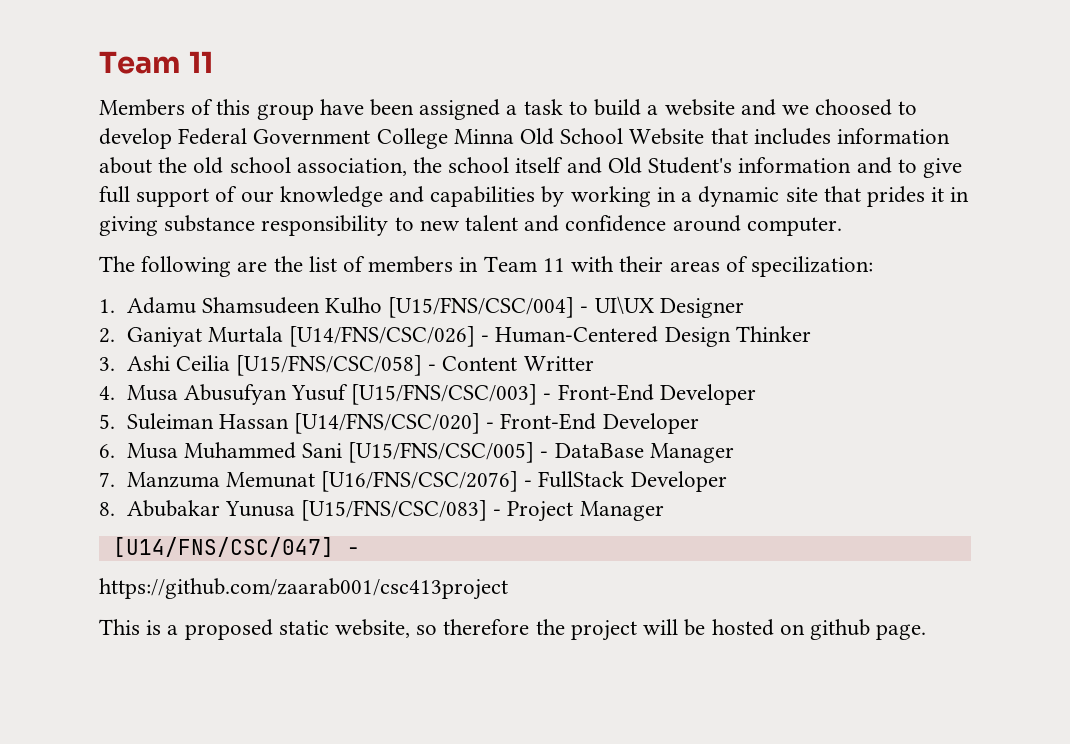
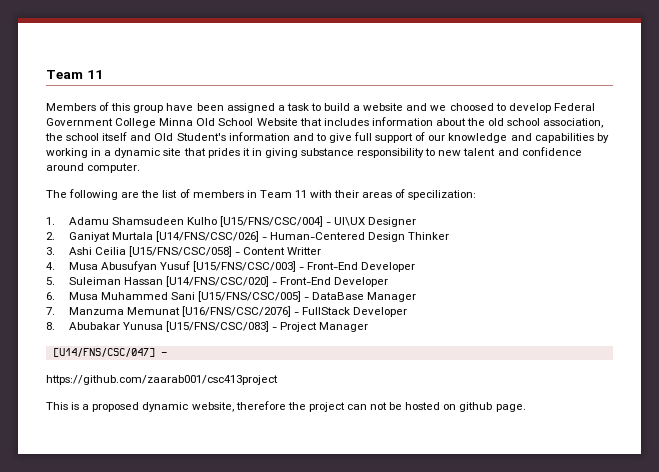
[278,619,438,638] static website, so -> [142,402,234,412] dynamic website,
[643,619,679,635] will -> [346,402,388,410] can not

